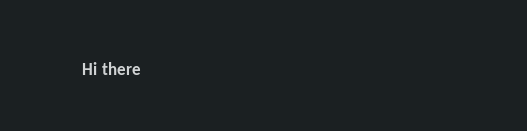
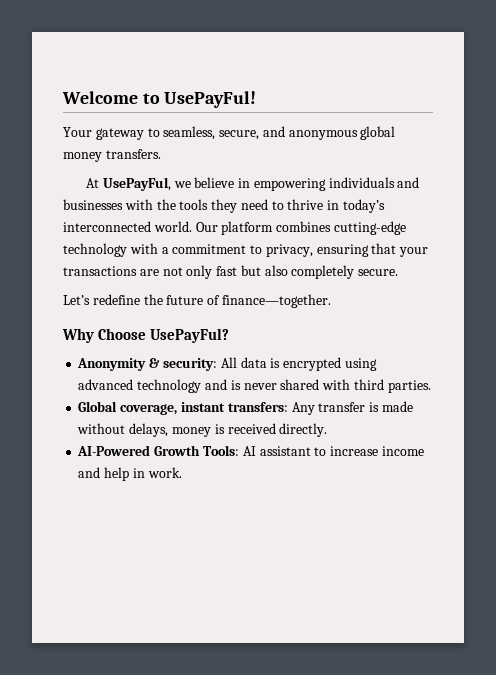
[82,62,141,75] Hi there -> [62,91,257,108] [63,126,396,140] [63,149,161,162] [85,177,420,191] [63,199,386,213] [63,221,406,235] [63,243,429,257] [63,265,399,279] [63,294,331,308] [62,328,230,343] [77,357,377,371] [78,379,431,393] [78,401,413,415] [77,423,328,437] [77,445,424,456] [78,467,182,481] Welcome to UsePayFul! // Your gateway to seamless, secure, and anonymous global money transfers. // At UsePayFul, we believe in empowering individuals and businesses with the tools they need to thrive in today’s interconnected world. Our platform combines cutting-edge technology with a commitment to privacy, ensuring that your transactions are not only fast but also completely secure. // Let’s redefine the future of finance—together. // Why Choose UsePayFul? // Anonymity & security: All data is encrypted using advanced technology and is never shared with third parties. // Global coverage, instant transfers: Any transfer is made without delays, money is received directly. // AI-Powered Growth Tools: AI assistant to increase income and help in work.

